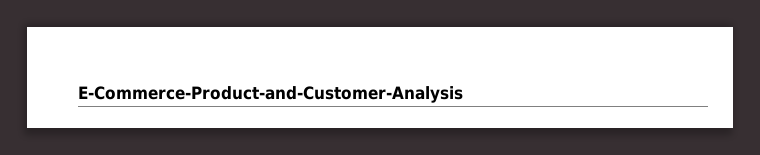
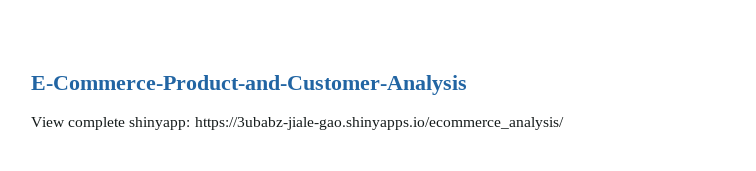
(463, 94) none -> [31,117,564,130] // View complete shinyapp: https://3ubabz-jiale-gao.shinyapps.io/ecommerce_analysis/

